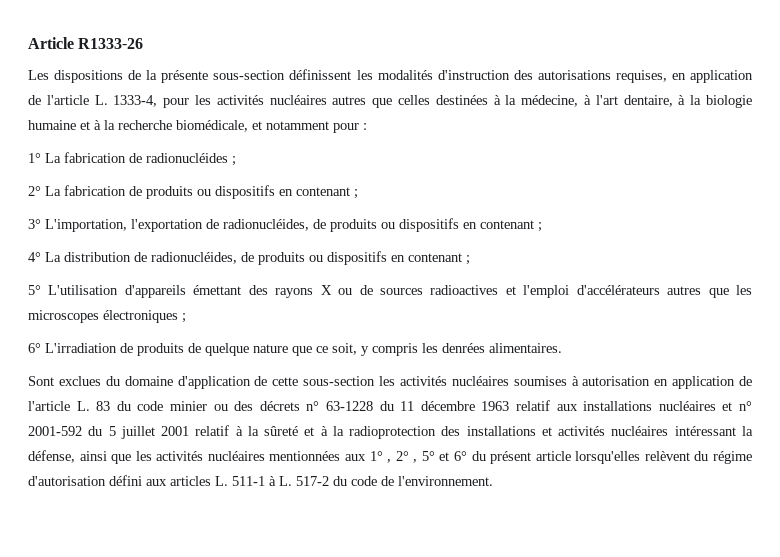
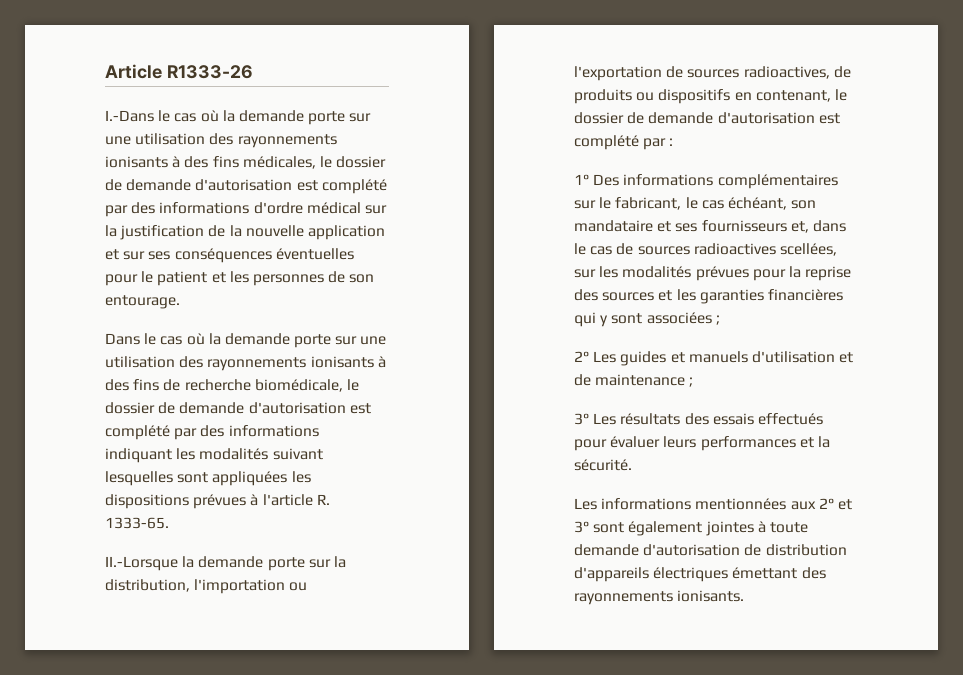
[28,69,753,83] [28,95,752,108] [28,120,367,133] [28,152,236,166] [28,185,358,199] [28,218,542,232] [28,251,470,265] [28,285,752,298] [28,310,186,323] [28,343,562,356] [28,376,752,389] [28,400,753,411] [28,425,754,439] [28,450,752,464] [28,475,493,486] Les dispositions de la présente sous-section définissent les modalités d'instruction des autorisations requises, en application de l'article L. 1333-4, pour les activités nucléaires autres que celles destinées à la médecine, à l'art dentaire, à la biologie humaine et à la recherche biomédicale, et notamment pour : // 1° La fabrication de radionucléides ; // 2° La fabrication de produits ou dispositifs en contenant ; // 3° L'importation, l'exportation de radionucléides, de produits ou dispositifs en contenant ; // 4° La distribution de radionucléides, de produits ou dispositifs en contenant ; // 5° L'utilisation d'appareils émettant des rayons X ou de sources radioactives et l'emploi d'accélérateurs autres que les microscopes électroniques ; // 6° L'irradiation de produits de quelque nature que ce soit, y compris les denrées alimentaires. // Sont exclues du domaine d'application de cette sous-section les activités nucléaires soumises à autorisation en application de l'article L. 83 du code minier ou des décrets n° 63-1228 du 11 décembre 1963 relatif aux installations nucléaires et n° 2001-592 du 5 juillet 2001 relatif à la sûreté et à la radioprotection des installations et activités nucléaires intéressant la défense, ainsi que les activités nucléaires mentionnées aux 1° , 2° , 5° et 6° du présent article lorsqu'elles relèvent du régime d'autorisation défini aux articles L. 511-1 à L. 517-2 du code de l'environnement. -> [105,110,372,125] [105,133,337,148] [105,156,387,169] [105,179,387,194] [105,202,387,217] [105,225,385,240] [105,248,354,263] [105,271,375,286] [105,295,180,309] [105,333,387,348] [105,356,386,371] [105,379,359,392] [105,402,371,414] [105,425,319,440] [105,448,323,463] [105,471,311,486] [105,494,330,509] [105,517,169,529] [105,556,346,571] [105,579,308,594] [574,66,851,81] [574,89,847,104] [574,112,840,124] [574,135,674,150] [574,174,838,189] [574,197,817,210] [574,220,846,233] [574,243,837,256] [574,266,852,281] [574,289,843,304] [574,312,720,327] [574,351,854,366] [574,374,694,387] [574,413,823,425] [574,436,830,451] [574,459,632,471] [574,498,852,510] [574,521,808,536] [574,544,847,556] [574,567,826,582] [574,590,745,605] I.-Dans le cas où la demande porte sur une utilisation des rayonnements ionisants à des fins médicales, le dossier de demande d'autorisation est complété par des informations d'ordre médical sur la justification de la nouvelle application et sur ses conséquences éventuelles pour le patient et les personnes de son entourage. // Dans le cas où la demande porte sur une utilisation des rayonnements ionisants à des fins de recherche biomédicale, le dossier de demande d'autorisation est complété par des informations indiquant les modalités suivant lesquelles sont appliquées les dispositions prévues à l'article R. 1333-65. // II.-Lorsque la demande porte sur la distribution, l'importation ou l'exportation de sources radioactives, de produits ou dispositifs en contenant, le dossier de demande d'autorisation est complété par : // 1° Des informations complémentaires sur le fabricant, le cas échéant, son mandataire et ses fournisseurs et, dans le cas de sources radioactives scellées, sur les modalités prévues pour la reprise des sources et les garanties financières qui y sont associées ; // 2° Les guides et manuels d'utilisation et de maintenance ; // 3° Les résultats des essais effectués pour évaluer leurs performances et la sécurité. // Les informations mentionnées aux 2° et 3° sont également jointes à toute demande d'autorisation de distribution d'appareils électriques émettant des rayonnements ionisants.

